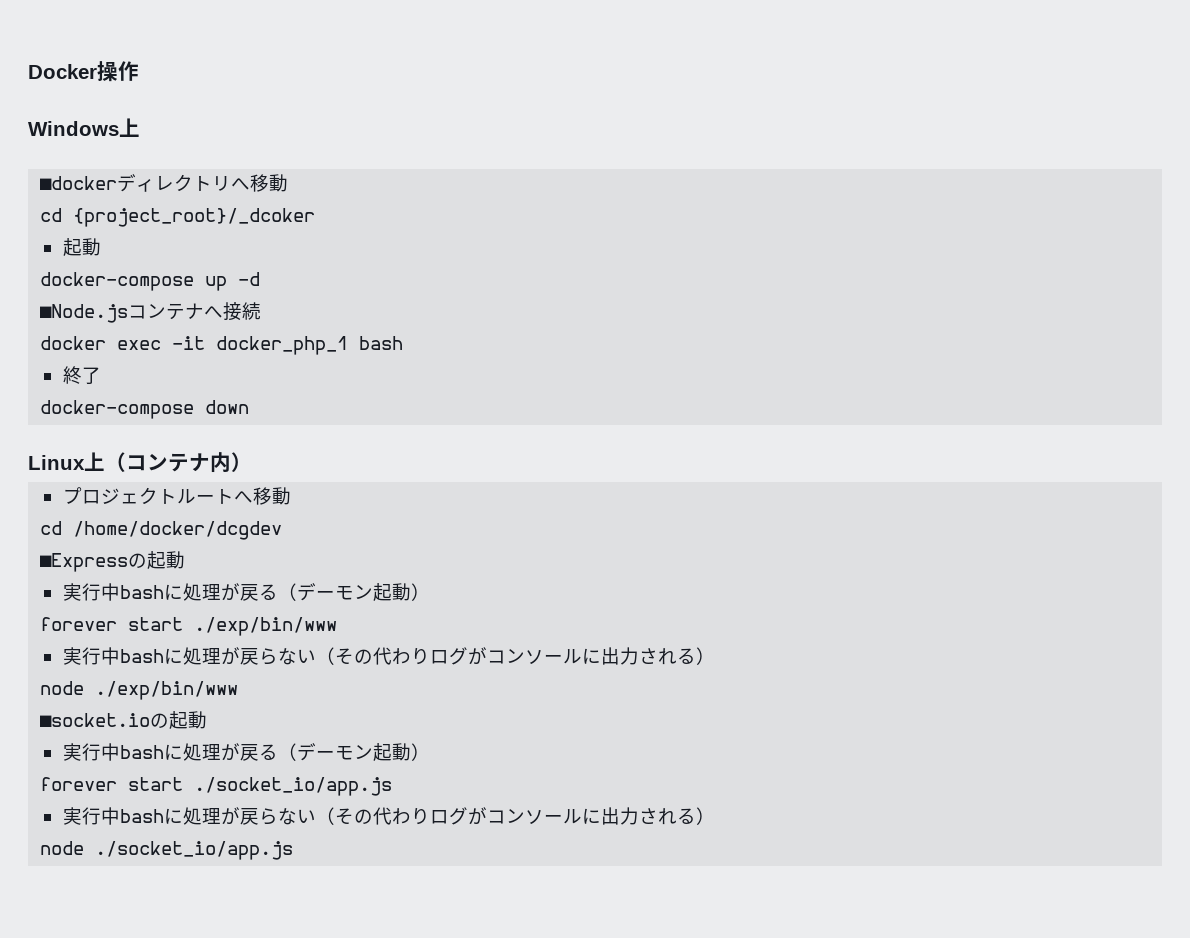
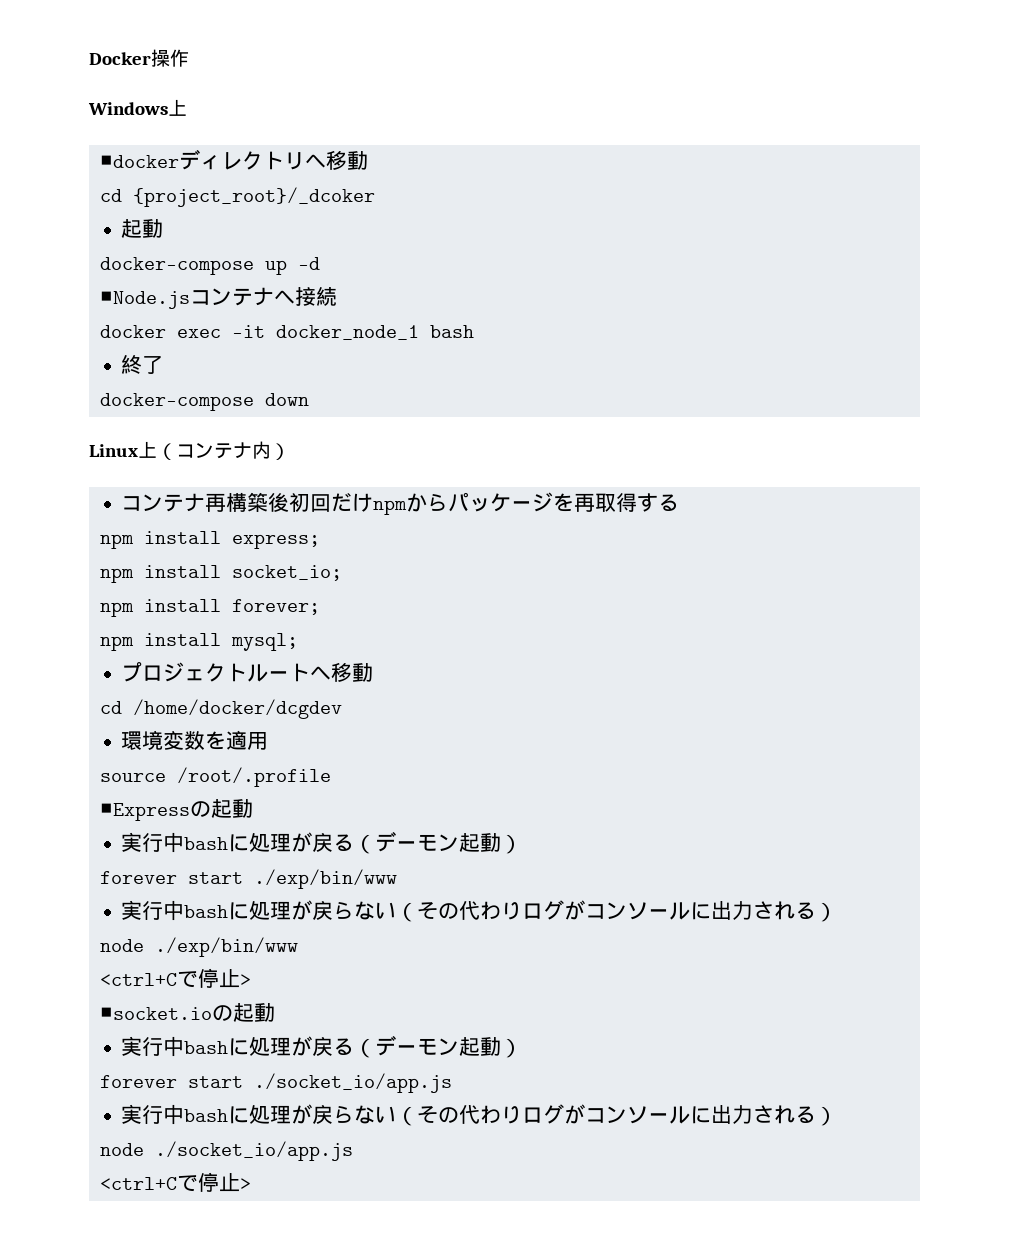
[216,336,349,355] docker_php_1 -> [276,325,420,340] docker_node_1
(252, 462) none -> [121,492,680,515] [100,531,321,549] [100,565,343,583] [100,599,321,617] [100,633,299,651] // コンテナ再構築後初回だけnpmからパッケージを再取得する // npm install express; // npm install socket_io; // npm install forever; // npm install mysql;
(283, 530) none -> [121,730,269,750] [100,767,332,787] // 環境変数を適用 // source /root/.profile
(239, 690) none -> [100,968,252,988] // <ctrl+Cで停止>
(294, 850) none -> [100,1172,252,1192] // <ctrl+Cで停止>

